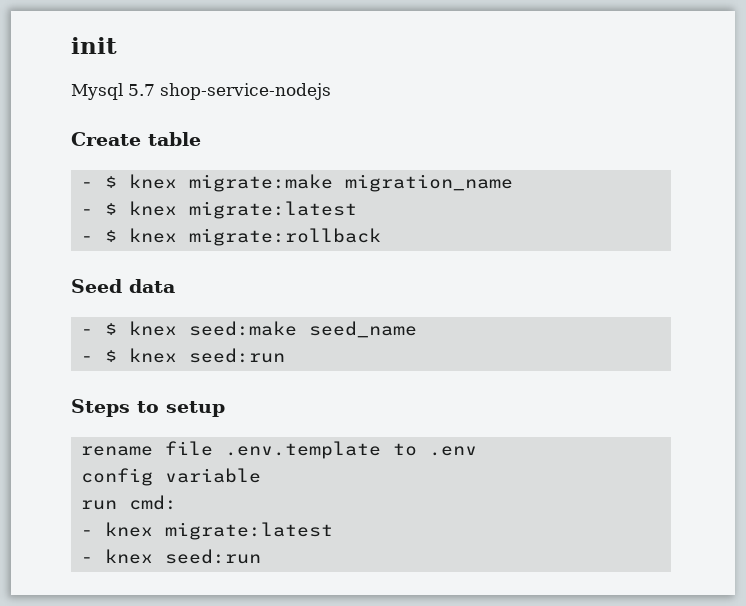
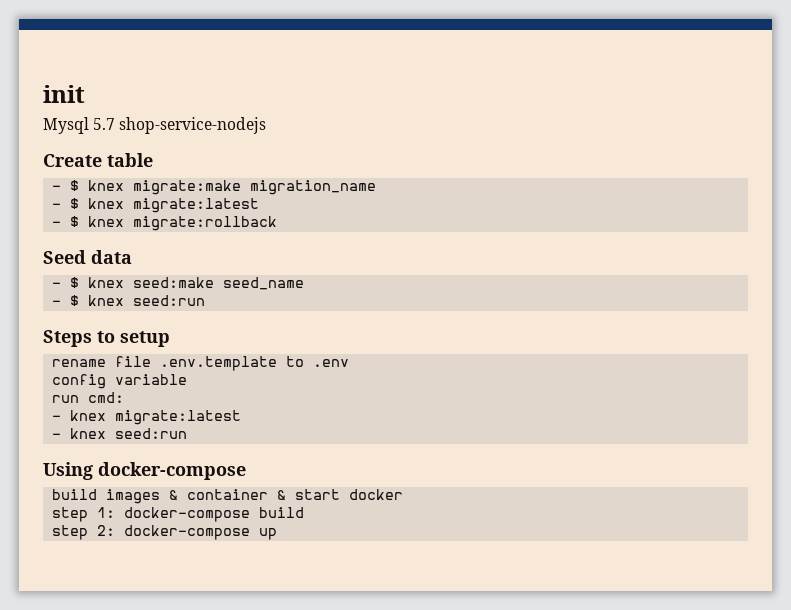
(261, 556) none -> [43,462,246,480] [52,489,404,504] [52,507,305,522] [52,525,278,540] // Using docker-compose // build images & container & start docker // step 1: docker-compose build // step 2: docker-compose up

